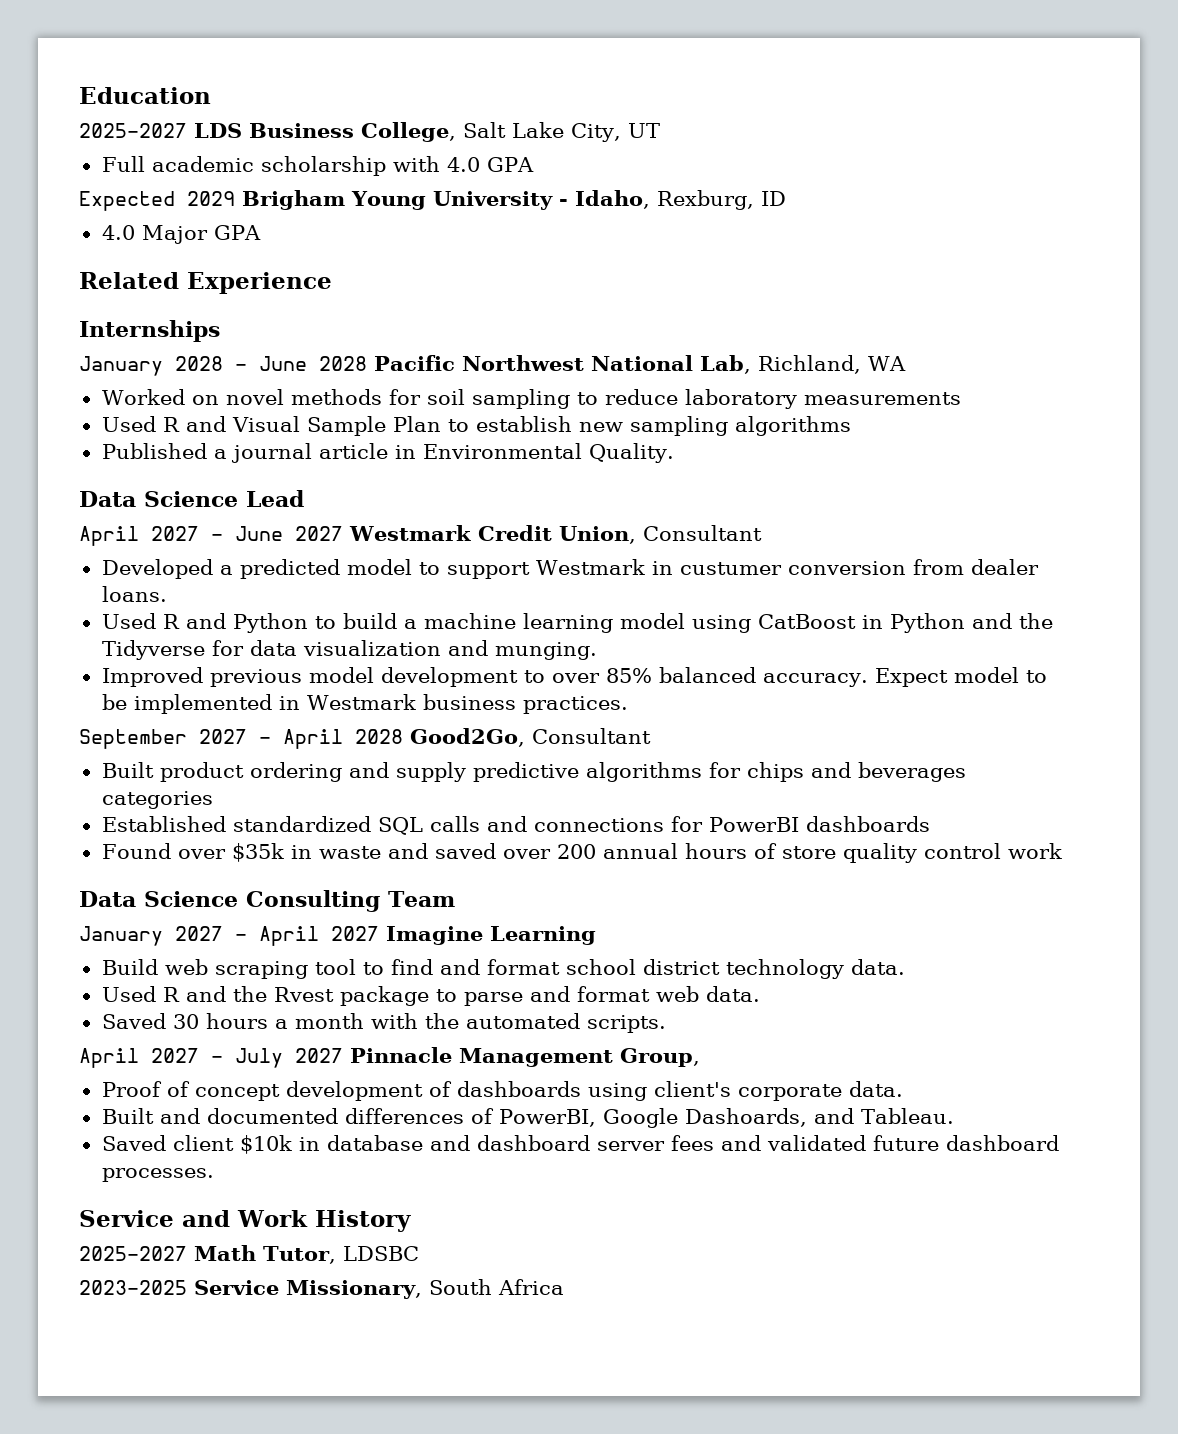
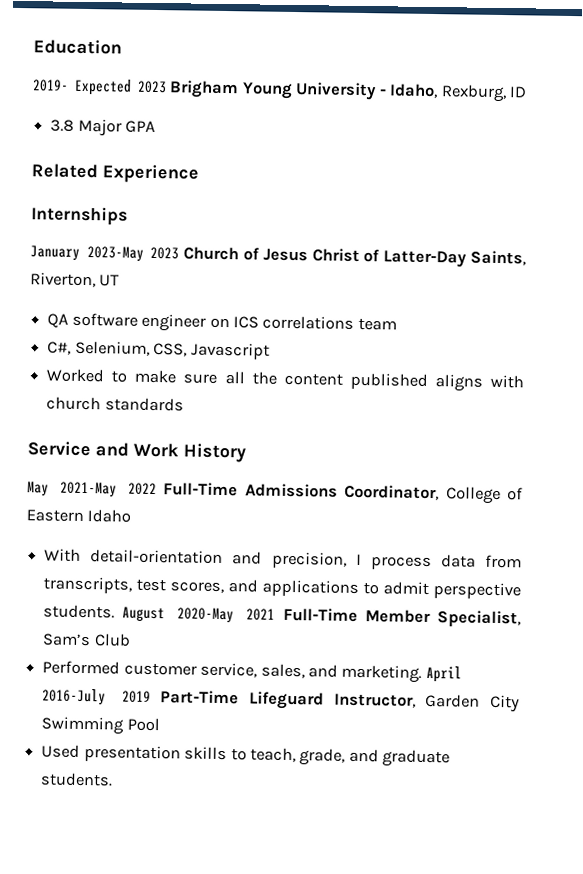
[79,122,660,142] [101,156,534,176] [79,191,235,211] 2025-2027 LDS Business College, Salt Lake City, UT // Full academic scholarship with 4.0 GPA // Expected 2029 -> [32,78,167,96] 2019- Expected 2023
[101,225,135,240] 4.0 -> [50,119,75,132] 3.8
[175,355,906,374] [101,389,961,409] [101,416,851,436] [101,443,674,463] [79,490,304,507] [79,525,762,546] [101,559,1039,579] [101,586,167,602] [101,613,1053,633] [101,640,597,660] [101,667,1047,687] [101,694,628,714] [79,728,651,749] [101,762,966,782] [101,791,213,809] [101,816,930,835] [101,843,1062,863] [79,890,455,912] [79,926,596,946] [101,959,905,979] [101,986,760,1006] [101,1013,666,1033] [79,1047,700,1068] [101,1081,903,1101] [101,1108,954,1128] [101,1135,1059,1154] [101,1168,214,1182] [79,1210,411,1232] [79,1245,419,1264] [79,1279,564,1299] 2028 - June 2028 Pacific Northwest National Lab, Richland, WA // Worked on novel methods for soil sampling to reduce laboratory measurements // Used R and Visual Sample Plan to establish new sampling algorithms // Published a journal article in Environmental Quality. // Data Science Lead // April 2027 - June 2027 Westmark Credit Union, Consultant // Developed a predicted model to support Westmark in custumer conversion from dealer loans. // Used R and Python to build a machine learning model using CatBoost in Python and the Tidyverse for data visualization and munging. // Improved previous model development to over 85% balanced accuracy. Expect model to be implemented in Westmark business practices. // September 2027 - April 2028 Good2Go, Consultant // Built product ordering and supply predictive algorithms for chips and beverages categories // Established standardized SQL calls and connections for PowerBI dashboards // Found over $35k in waste and saved over 200 annual hours of store quality control work // Data Science Consulting Team // January 2027 - April 2027 Imagine Learning // Build web scraping tool to find and format school district technology data. // Used R and the Rvest package to parse and format web data. // Saved 30 hours a month with the automated scripts. // April 2027 - July 2027 Pinnacle Management Group, // Proof of concept development of dashboards using client's corporate data. // Built and documented differences of PowerBI, Google Dashoards, and Tableau. // Saved client $10k in database and dashboard server fees and validated future dashboard processes. // Service and Work History // 2025-2027 Math Tutor, LDSBC // 2023-2025 Service Missionary, South Africa -> [86,246,526,268] [30,272,121,288] [47,312,397,332] [47,340,270,360] [46,368,524,392] [46,396,184,412] [27,441,246,463] [27,481,523,505] [26,509,132,523] [44,548,522,571] [43,576,521,600] [43,604,522,628] [42,633,131,647] [42,660,462,683] [42,688,521,713] [41,716,160,735] [41,744,451,768] [40,772,114,787] 2023-May 2023 Church of Jesus Christ of Latter-Day Saints, Riverton, UT // QA software engineer on ICS correlations team // C#, Selenium, CSS, Javascript // Worked to make sure all the content published aligns with church standards // Service and Work History // May 2021-May 2022 Full-Time Admissions Coordinator, College of Eastern Idaho // With detail-orientation and precision, I process data from transcripts, test scores, and applications to admit perspective students. August 2020-May 2021 Full-Time Member Specialist, Sam’s Club // Performed customer service, sales, and marketing. April 2016-July 2019 Part-Time Lifeguard Instructor, Garden City Swimming Pool // Used presentation skills to teach, grade, and graduate students.

